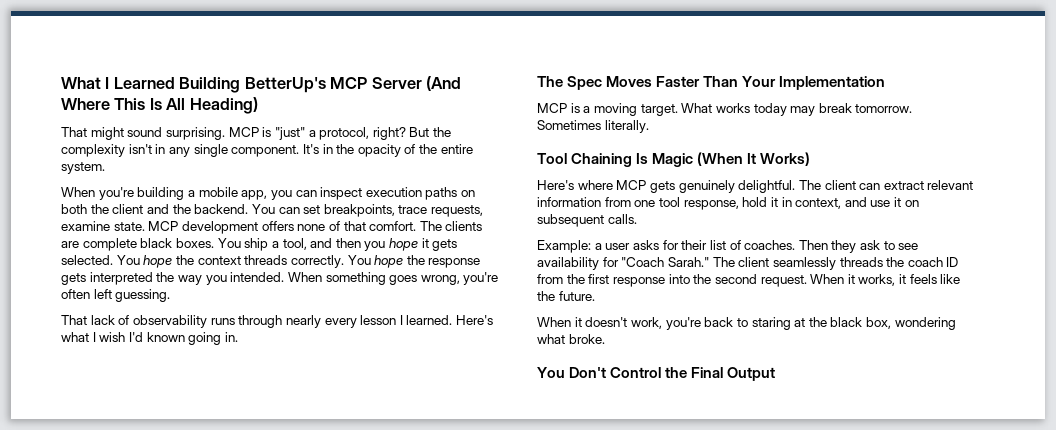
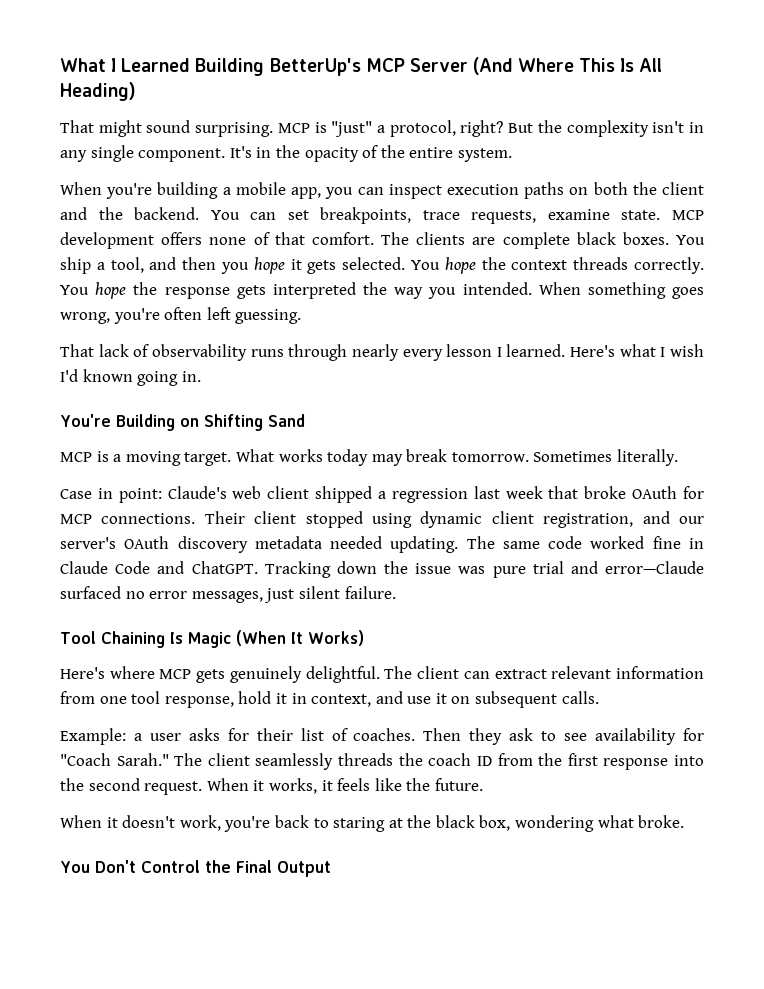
[537,76,886,90] The Spec Moves Faster Than Your Implementation -> [60,414,305,431] You're Building on Shifting Sand
(649, 126) none -> [60,486,704,503] [60,511,704,528] [60,536,704,553] [60,561,705,578] [60,586,396,603] // Case in point: Claude's web client shipped a regression last week that broke OAuth for MCP connections. Their client stopped using dynamic client registration, and our server's OAuth discovery metadata needed updating. The same code worked fine in Claude Code and ChatGPT. Tracking down the issue was pure trial and error—Claude surfaced no error messages, just silent failure.

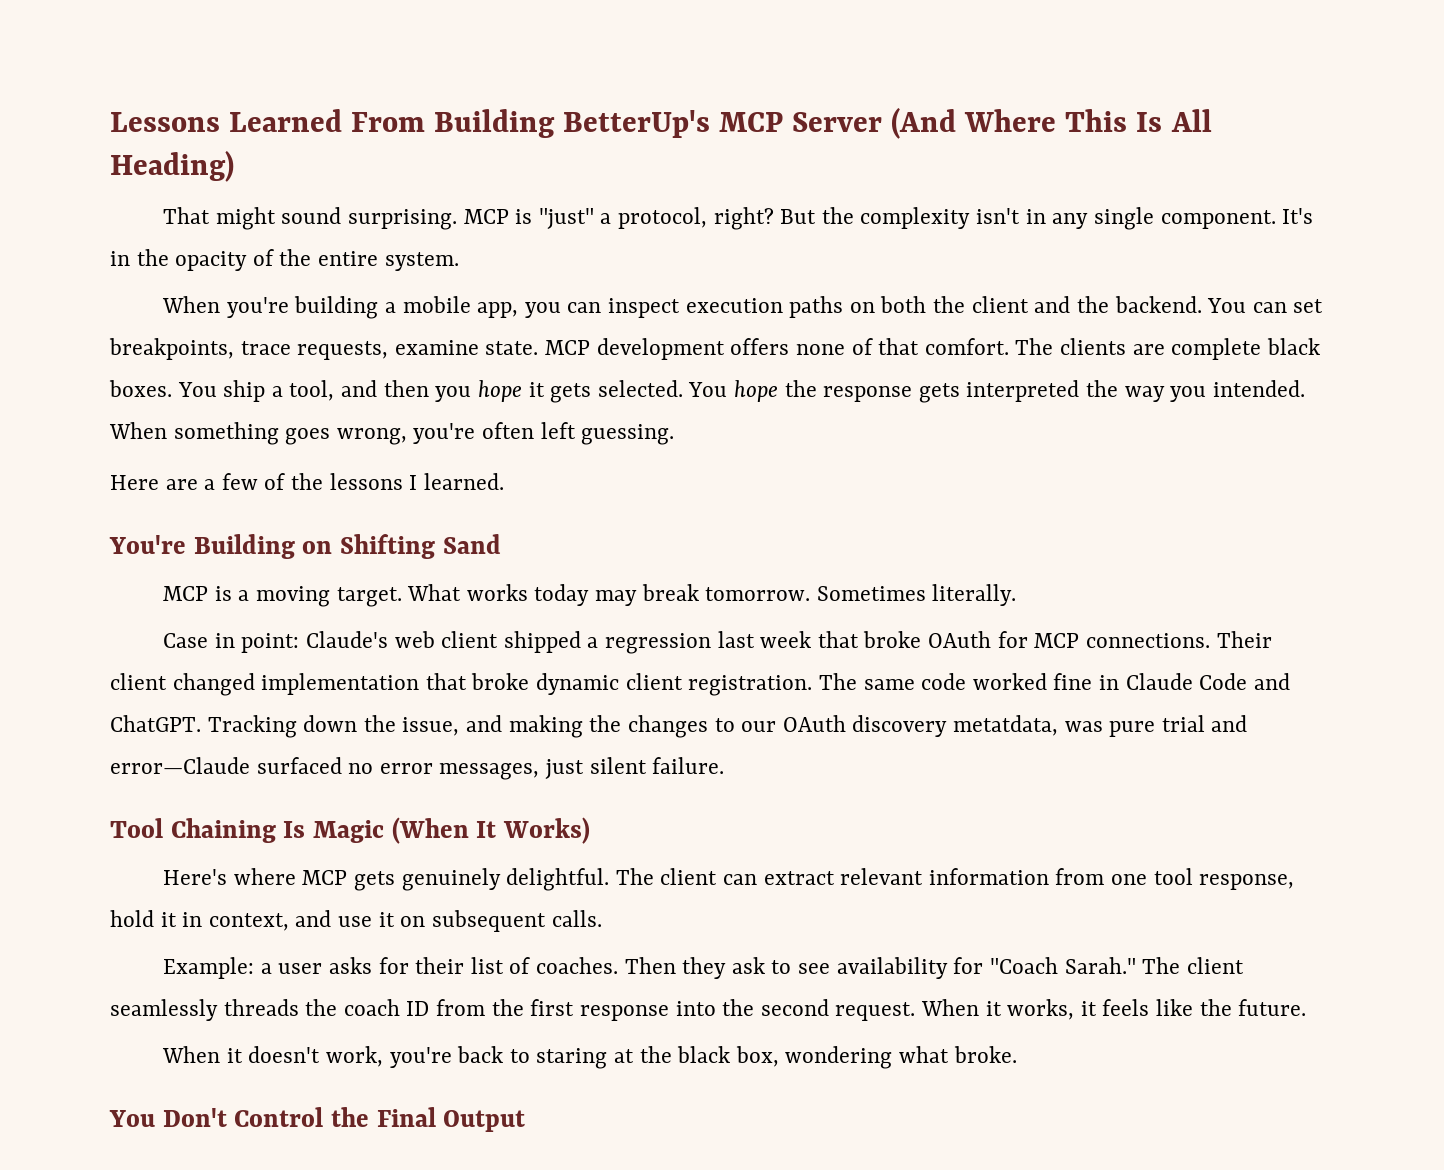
[60,58,191,72] What I Learned -> [110,109,426,132] Lessons Learned From
[511,257,704,274] [60,282,158,299] context threads correctly. You hope the -> (817, 388) none
[60,344,704,361] [60,369,201,386] That lack of observability runs through nearly every lesson I learned. Here's what I wish I'd known going in. -> [110,473,504,490] Here are a few of the lessons I learned.
[305,511,704,528] [60,536,459,553] stopped using dynamic client registration, and our server's OAuth discovery metadata needed updating. -> [172,673,813,696] changed implementation that broke dynamic client registration.
[415,563,452,574] issue -> [402,715,1058,738] issue, and making the changes to our OAuth discovery metatdata,

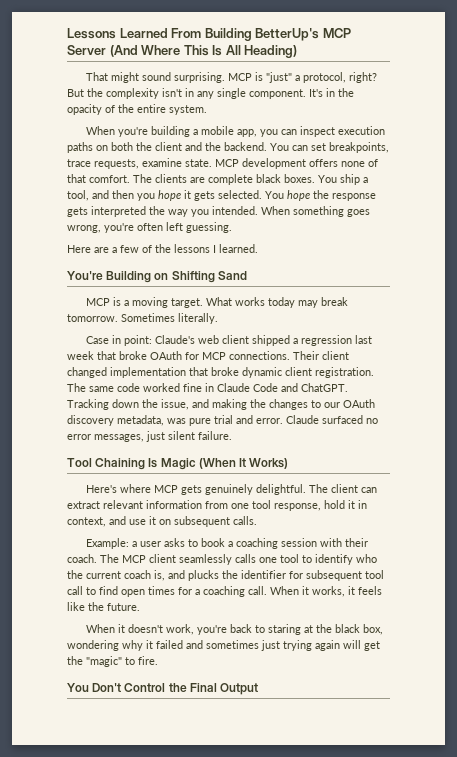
[952,715,1058,736] metatdata, -> [117,415,164,426] metadata,
[110,757,250,774] error—Claude -> [256,415,319,424] error. Claude
[378,957,1244,979] [110,999,916,1021] for their list of coaches. Then they ask to see availability for "Coach Sarah." The client seamlessly threads the coach ID from the first response into the second request. -> [187,538,368,549] [67,554,377,565] [67,570,384,581] [67,586,267,597] to book a coaching session with their coach. The MCP client seamlessly calls one tool to identify who the current coach is, and plucks the identifier for subsequent tool call to find open times for a coaching call.
[899,1046,1017,1063] what broke. -> [122,640,380,651] [67,656,158,667] why it failed and sometimes just trying again will get the "magic" to fire.

